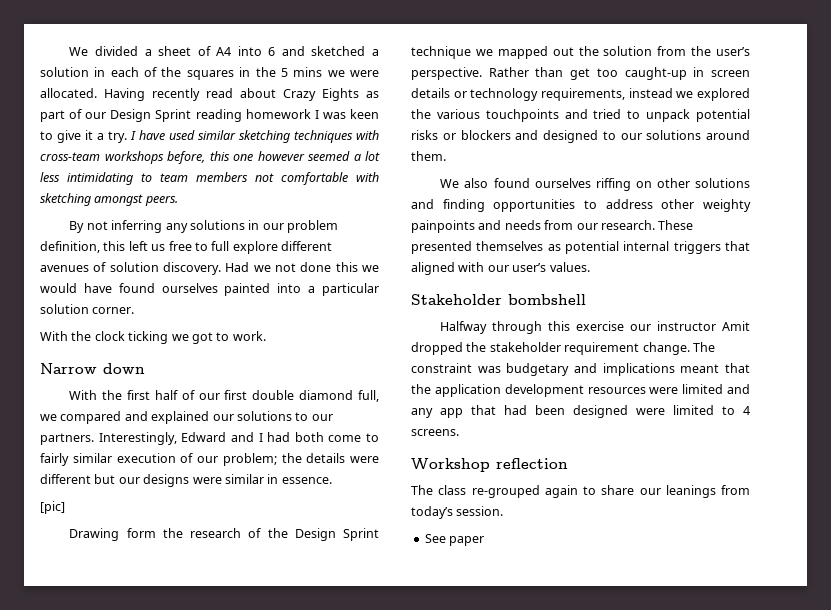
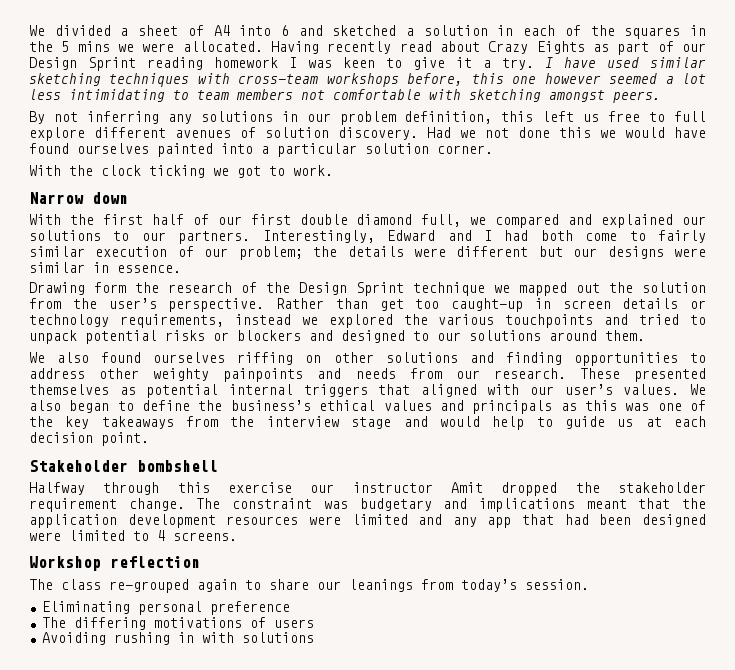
[40,501,65,514] // [pic] -> (181, 269) none
(590, 267) none -> [689,384,706,395] [29,400,707,414] [29,416,706,430] [29,432,149,446] We also began to define the business’s ethical values and principals as this was one of the key takeaways from the interview stage and would help to guide us at each decision point.
[424,534,485,546] See paper -> [41,601,290,615] [41,617,314,630] [41,632,314,645] Eliminating personal preference // The differing motivations of users // Avoiding rushing in with solutions

